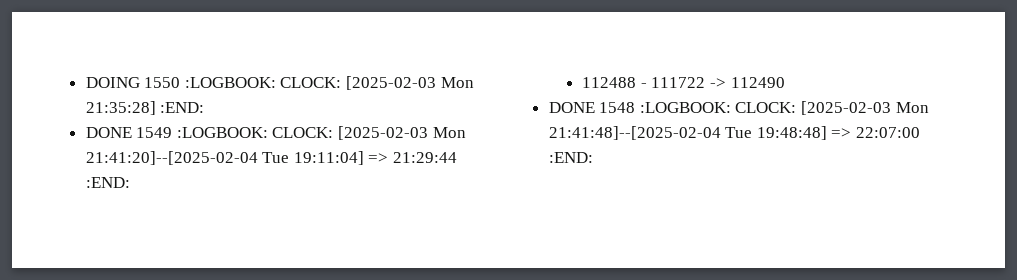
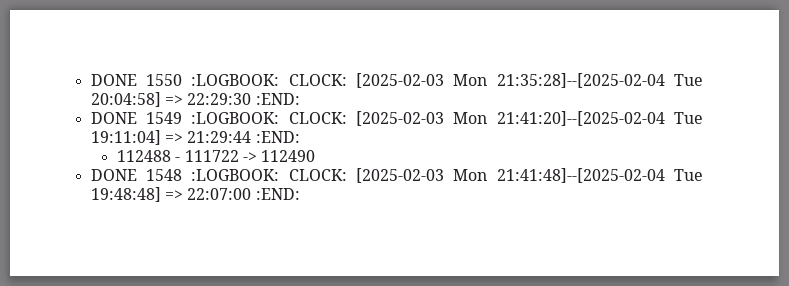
[85,77,140,88] DOING -> [90,74,137,86] DONE
[85,101,156,115] 21:35:28] -> [496,73,703,88] [90,92,252,107] 21:35:28]--[2025-02-04 Tue 20:04:58] => 22:29:30

